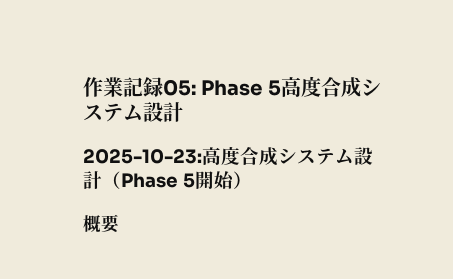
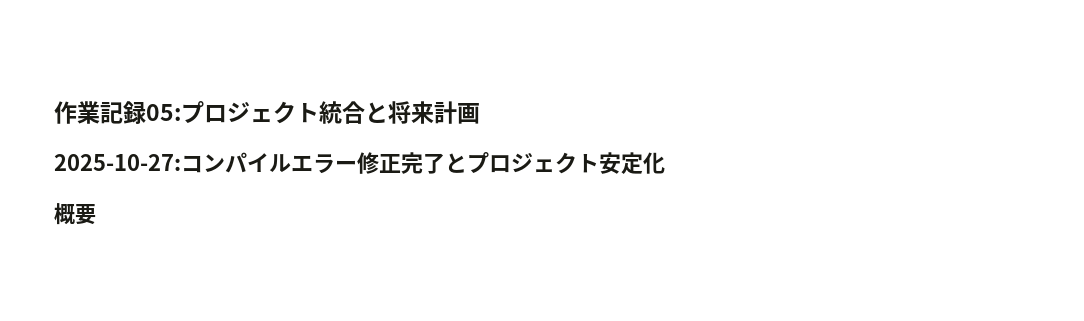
[201,76,381,97] [83,102,183,122] [83,147,373,166] [83,171,252,189] Phase 5高度合成システム設計 // 2025-10-23:高度合成システム設計（Phase 5開始） -> [181,101,480,124] [54,152,665,174] プロジェクト統合と将来計画 // 2025-10-27:コンパイルエラー修正完了とプロジェクト安定化

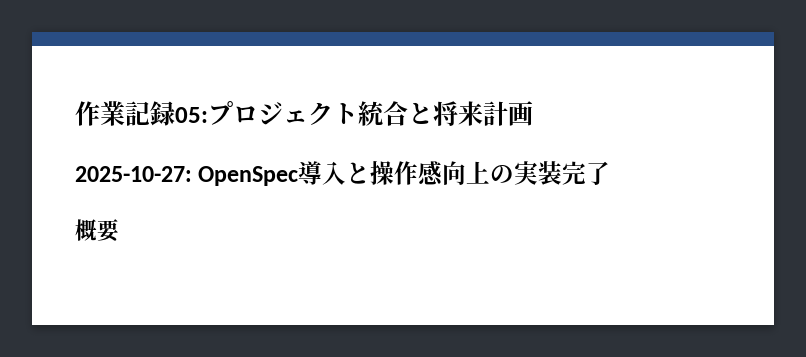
[181,152,665,174] コンパイルエラー修正完了とプロジェクト安定化 -> [198,161,611,186] OpenSpec導入と操作感向上の実装完了

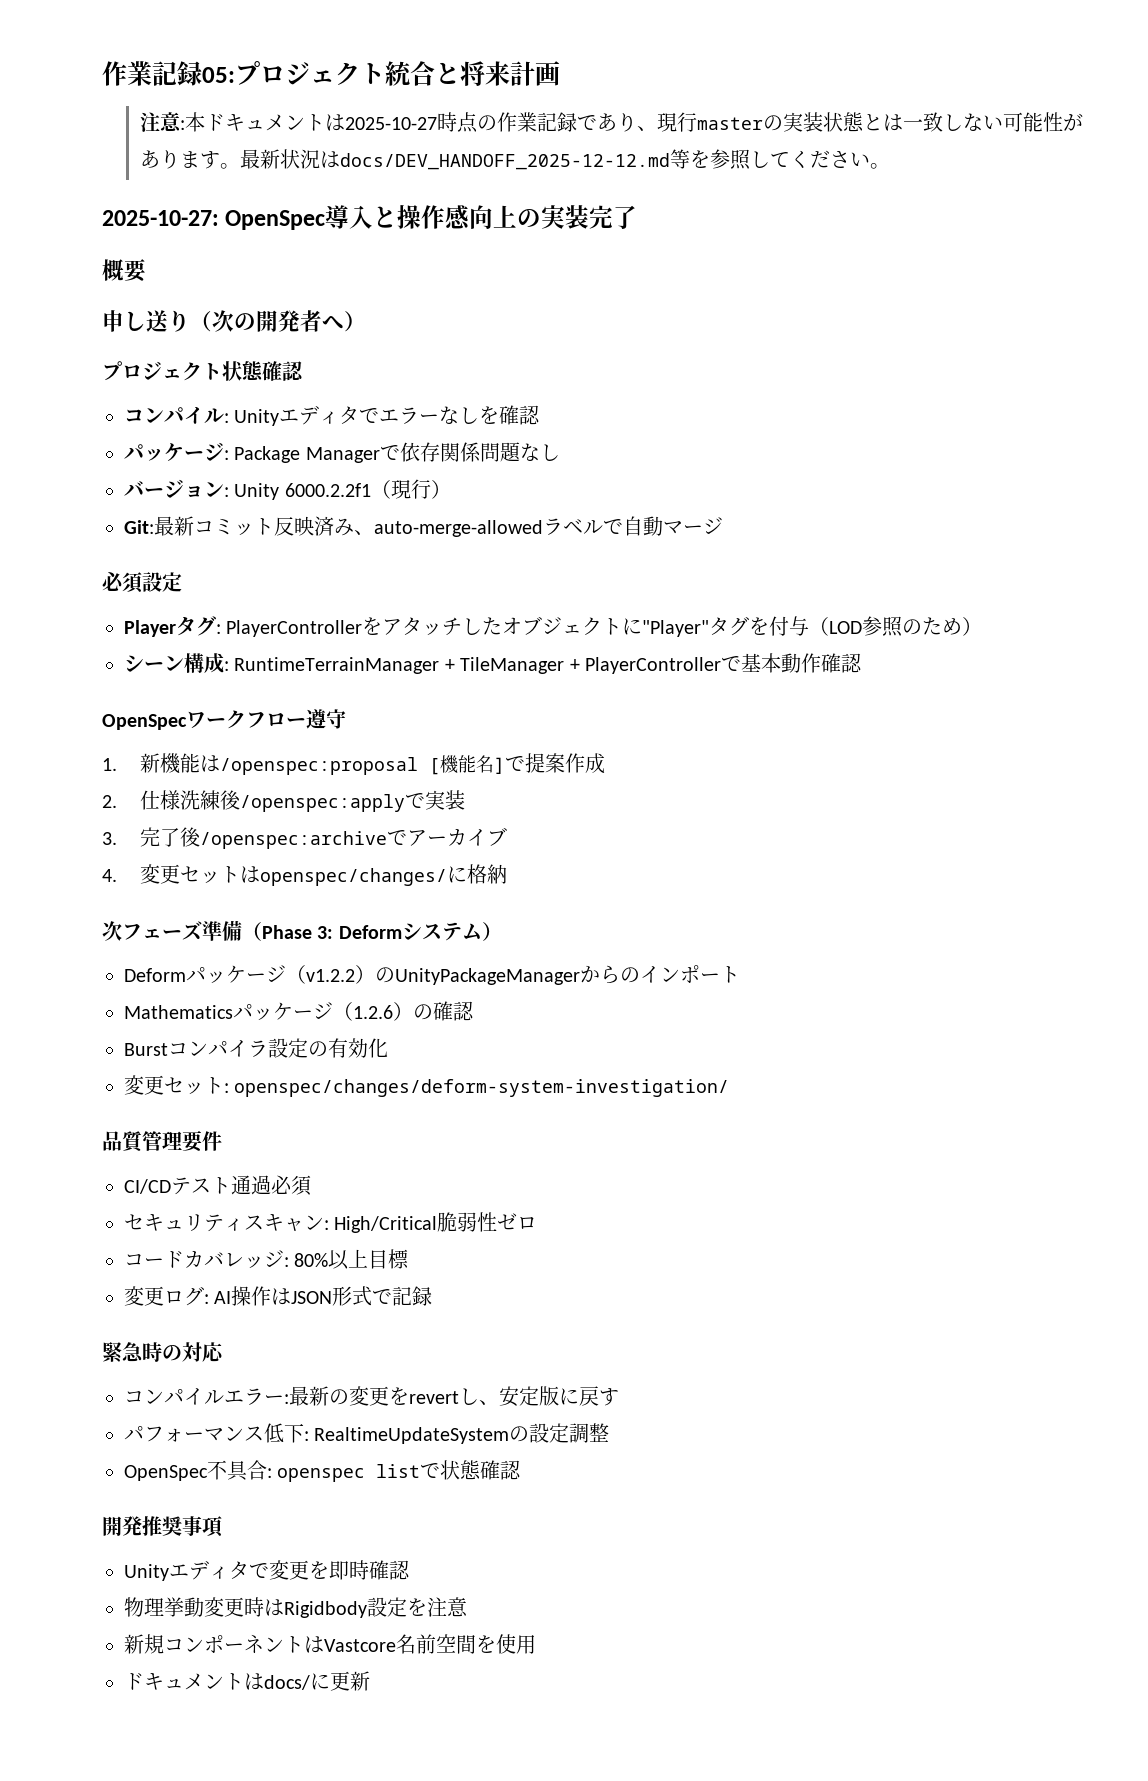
(533, 113) none -> [139,112,1083,133] [139,149,890,170] // 注意:本ドキュメントは2025-10-27時点の作業記録であり、現行masterの実装状態とは一致しない可能性があります。最新状況はdocs/DEV_HANDOFF_2025-12-12.md等を参照してください。
(120, 230) none -> [102,310,366,332] [102,361,304,381] [124,405,541,426] [124,442,560,463] [124,479,451,500] [124,516,723,537] [102,572,182,593] [124,616,983,637] [124,653,862,674] [102,709,346,730] [102,753,605,775] [102,790,465,812] [102,827,507,849] [102,864,507,886] [102,920,502,941] [124,965,740,985] [124,1001,474,1021] [124,1038,388,1058] [124,1075,730,1097] [102,1131,222,1153] [124,1175,311,1196] [124,1212,538,1233] [124,1249,410,1270] [124,1286,433,1306] [102,1342,224,1363] [124,1386,619,1407] [124,1423,610,1444] [124,1460,522,1482] [102,1516,223,1537] [124,1560,410,1581] [124,1597,468,1618] [124,1634,536,1654] [124,1671,370,1691] // 申し送り（次の開発者へ） // プロジェクト状態確認 // コンパイル: Unityエディタでエラーなしを確認 // パッケージ: Package Managerで依存関係問題なし // バージョン: Unity 6000.2.2f1（現行） // Git:最新コミット反映済み、auto-merge-allowedラベルで自動マージ // 必須設定 // Playerタグ: PlayerControllerをアタッチしたオブジェクトに"Player"タグを付与（LOD参照のため） // シーン構成: RuntimeTerrainManager + TileManager + PlayerControllerで基本動作確認 // OpenSpecワークフロー遵守 // 1.新機能は/openspec:proposal [機能名]で提案作成 // 2.仕様洗練後/openspec:applyで実装 // 3.完了後/openspec:archiveでアーカイブ // 4.変更セットはopenspec/changes/に格納 // 次フェーズ準備（Phase 3: Deformシステム） // Deformパッケージ（v1.2.2）のUnityPackageManagerからのインポート // Mathematicsパッケージ（1.2.6）の確認 // Burstコンパイラ設定の有効化 // 変更セット: openspec/changes/deform-system-investigation/ // 品質管理要件 // CI/CDテスト通過必須 // セキュリティスキャン: High/Critical脆弱性ゼロ // コードカバレッジ: 80%以上目標 // 変更ログ: AI操作はJSON形式で記録 // 緊急時の対応 // コンパイルエラー:最新の変更をrevertし、安定版に戻す // パフォーマンス低下: RealtimeUpdateSystemの設定調整 // OpenSpec不具合: openspec listで状態確認 // 開発推奨事項 // Unityエディタで変更を即時確認 // 物理挙動変更時はRigidbody設定を注意 // 新規コンポーネントはVastcore名前空間を使用 // ドキュメントはdocs/に更新

